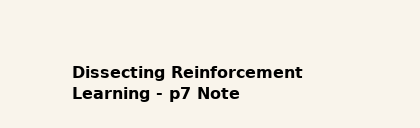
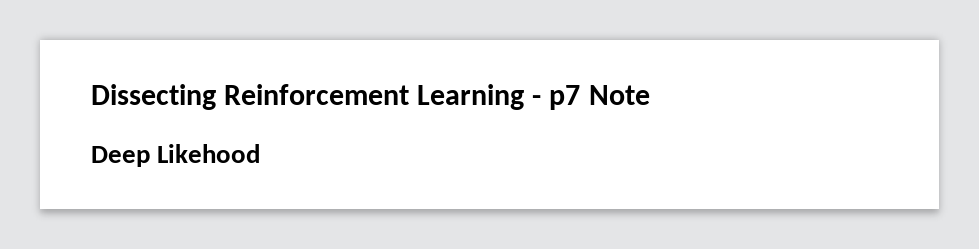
(240, 93) none -> [91,144,261,167] // Deep Likehood

